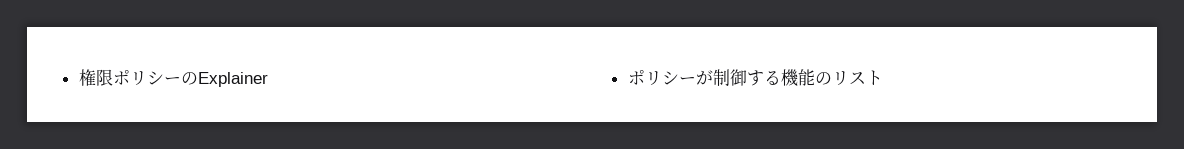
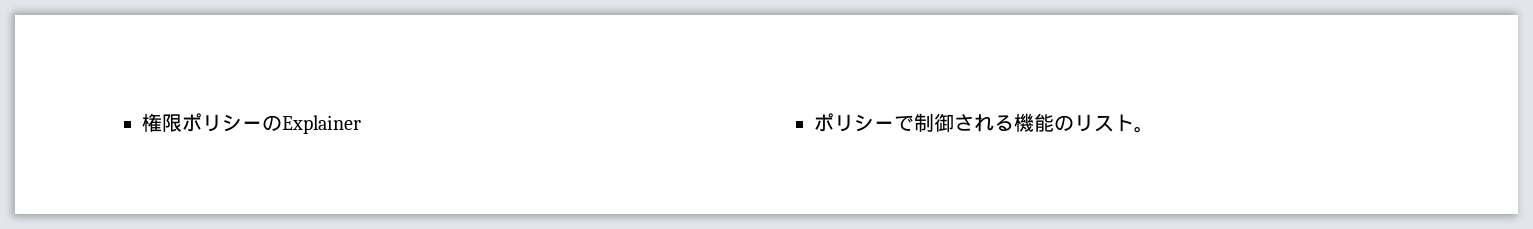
[695,69,764,86] が制御す -> [894,113,994,132] で制御され
(883, 78) none -> [1134,126,1154,133] 。

